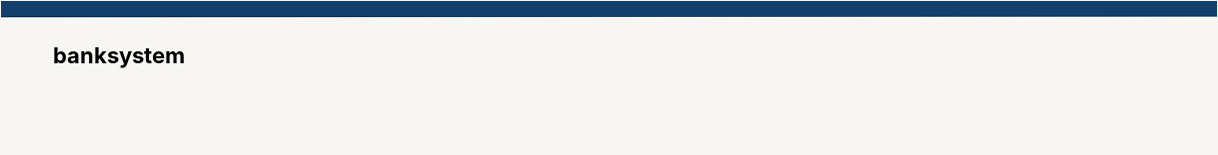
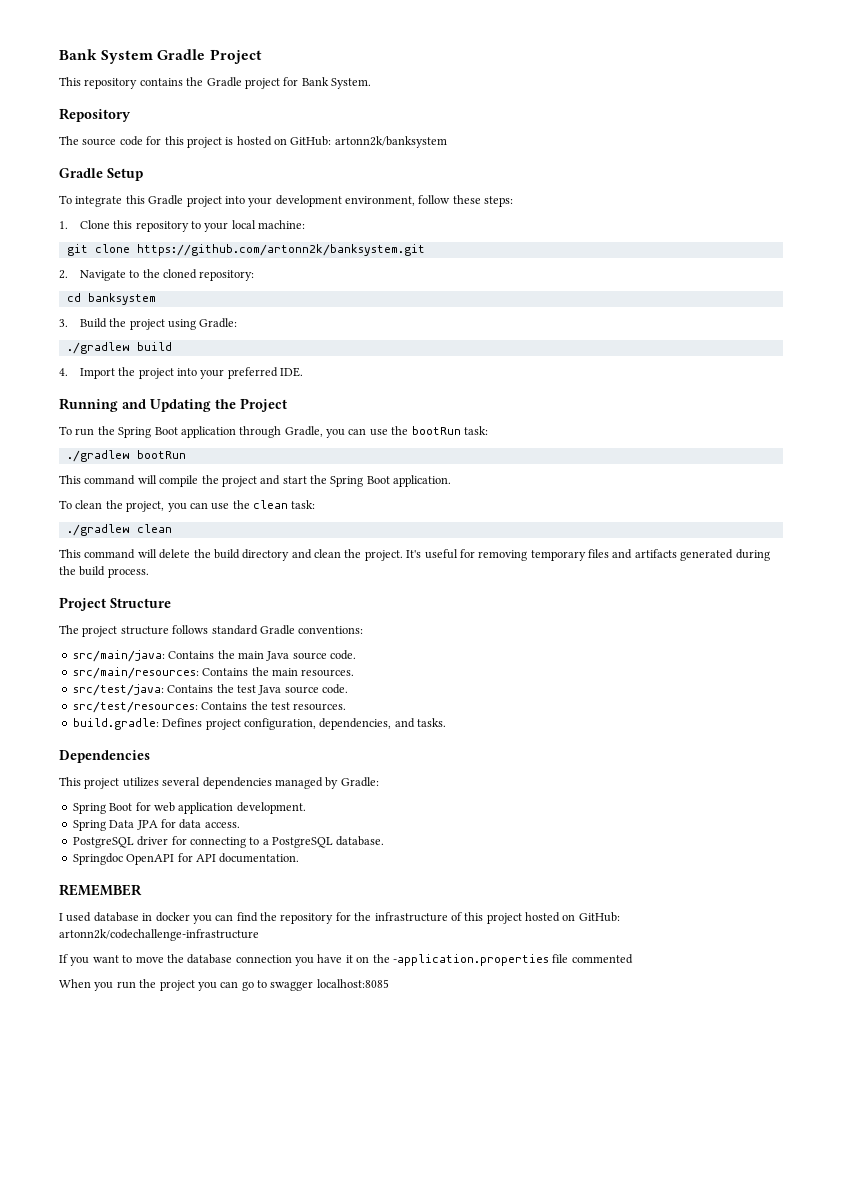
[52,47,185,69] banksystem -> [59,49,262,64] [59,77,371,89] [59,108,131,122] [59,136,447,148] [59,168,143,181] [59,195,514,207] [59,220,306,232] [66,244,425,256] [59,269,255,281] [66,293,156,305] [59,318,238,330] [66,342,172,354] [59,367,304,379] [59,398,287,412] [59,426,488,438] [66,450,186,462] [59,475,452,487] [59,500,316,512] [66,524,172,536] [59,549,770,561] [59,566,149,578] [59,597,171,611] [59,625,364,637] [72,650,356,662] [72,667,355,679] [72,684,348,696] [72,701,347,713] [72,718,446,730] [59,750,150,763] [59,777,379,789] [72,802,306,814] [72,819,240,831] [72,836,385,848] [72,853,300,865] [59,884,142,896] [59,912,620,924] [59,929,259,941] [59,954,633,966] [59,979,389,991] Bank System Gradle Project // This repository contains the Gradle project for Bank System. // Repository // The source code for this project is hosted on GitHub: artonn2k/banksystem // Gradle Setup // To integrate this Gradle project into your development environment, follow these steps: // 1. Clone this repository to your local machine: // git clone https://github.com/artonn2k/banksystem.git // 2. Navigate to the cloned repository: // cd banksystem // 3. Build the project using Gradle: // ./gradlew build // 4. Import the project into your preferred IDE. // Running and Updating the Project // To run the Spring Boot application through Gradle, you can use the bootRun task: // ./gradlew bootRun // This command will compile the project and start the Spring Boot application. // To clean the project, you can use the clean task: // ./gradlew clean // This command will delete the build directory and clean the project. It's useful for removing temporary files and artifacts generated during the build process. // Project Structure // The project structure follows standard Gradle conventions: // src/main/java: Contains the main Java source code. // src/main/resources: Contains the main resources. // src/test/java: Contains the test Java source code. // src/test/resources: Contains the test resources. // build.gradle: Defines project configuration, dependencies, and tasks. // Dependencies // This project utilizes several dependencies managed by Gradle: // Spring Boot for web application development. // Spring Data JPA for data access. // PostgreSQL driver for connecting to a PostgreSQL database. // Springdoc OpenAPI for API documentation. // REMEMBER // I used database in docker you can find the repository for the infrastructure of this project hosted on GitHub: artonn2k/codechallenge-infrastructure // If you want to move the database connection you have it on the -application.properties file commented // When you run the project you can go to swagger localhost:8085

